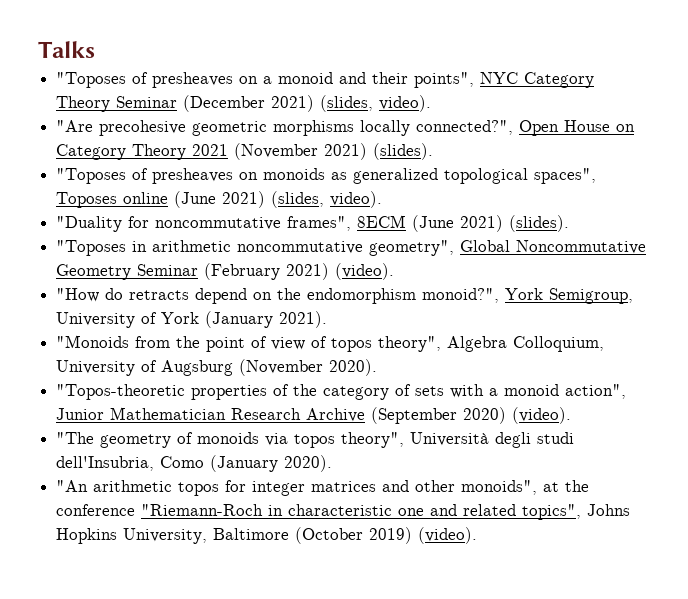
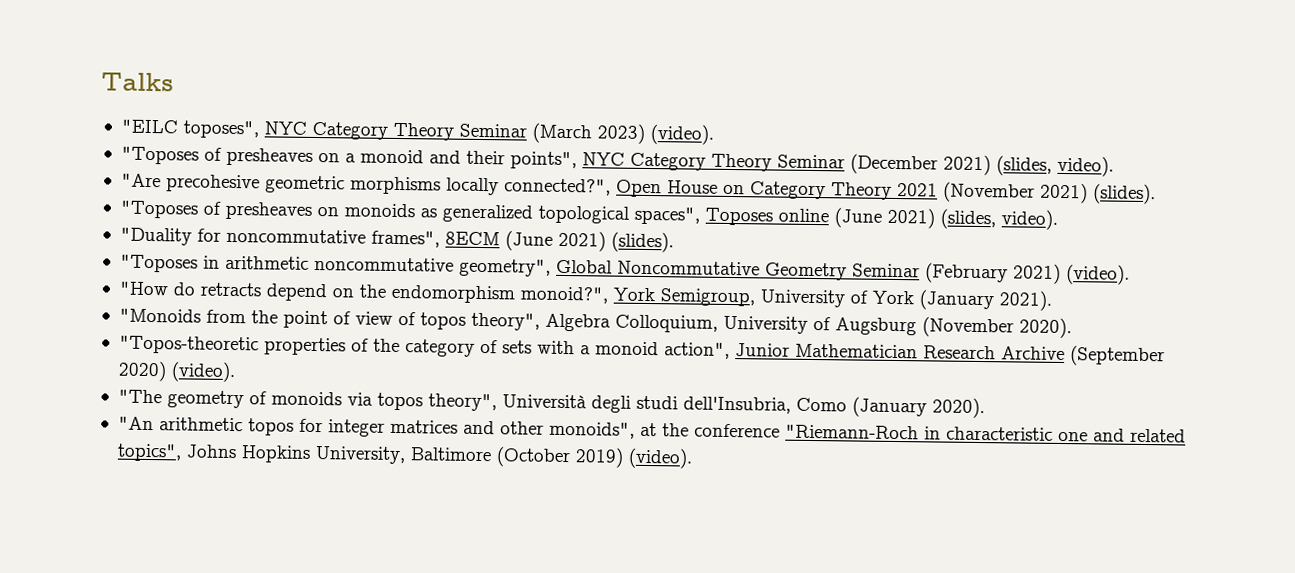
(95, 49) none -> [120,119,714,145] // "EILC toposes", NYC Category Theory Seminar (March 2023) (video).

